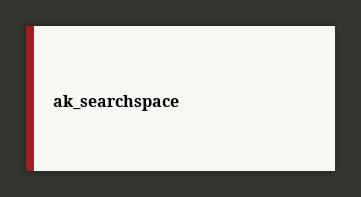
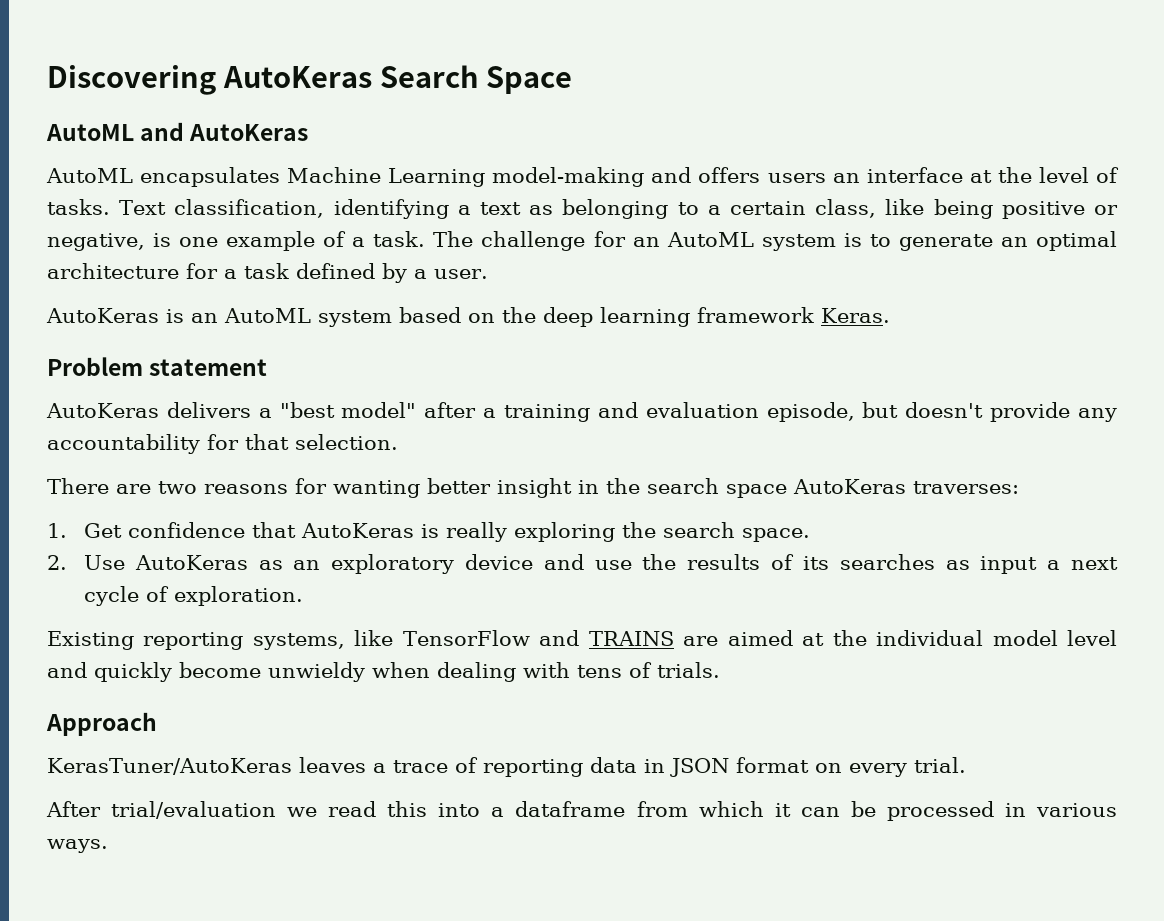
[53,95,179,111] ak_searchspace -> [47,65,573,95] [46,122,309,141] [46,167,1120,187] [47,199,1118,219] [47,231,1117,251] [47,263,488,283] [46,307,890,327] [47,357,268,376] [46,402,1117,422] [47,434,398,454] [47,478,1019,498] [47,522,810,542] [47,554,1119,574] [83,586,303,606] [47,630,1117,650] [47,662,720,682] [46,712,157,736] [47,757,966,777] [46,801,1118,821] [47,839,108,853] Discovering AutoKeras Search Space // AutoML and AutoKeras // AutoML encapsulates Machine Learning model-making and offers users an interface at the level of tasks. Text classification, identifying a text as belonging to a certain class, like being positive or negative, is one example of a task. The challenge for an AutoML system is to generate an optimal architecture for a task defined by a user. // AutoKeras is an AutoML system based on the deep learning framework Keras. // Problem statement // AutoKeras delivers a "best model" after a training and evaluation episode, but doesn't provide any accountability for that selection. // There are two reasons for wanting better insight in the search space AutoKeras traverses: // 1. Get confidence that AutoKeras is really exploring the search space. // 2. Use AutoKeras as an exploratory device and use the results of its searches as input a next cycle of exploration. // Existing reporting systems, like TensorFlow and TRAINS are aimed at the individual model level and quickly become unwieldy when dealing with tens of trials. // Approach // KerasTuner/AutoKeras leaves a trace of reporting data in JSON format on every trial. // After trial/evaluation we read this into a dataframe from which it can be processed in various ways.

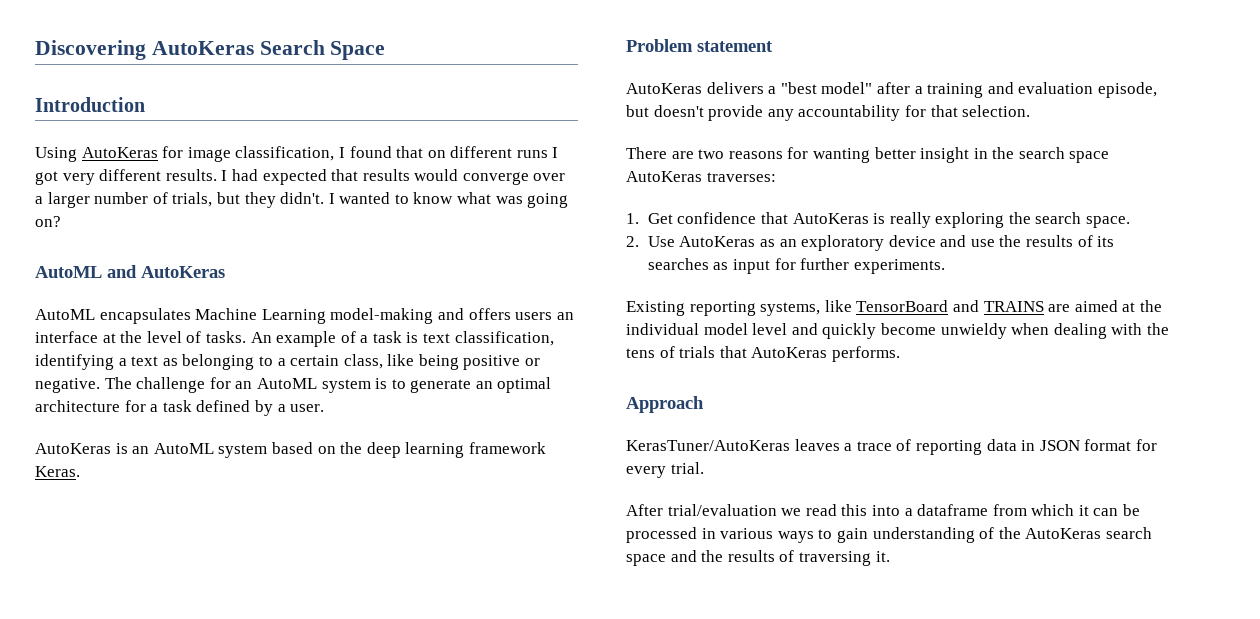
(573, 80) none -> [35,97,145,112] [35,146,559,162] [35,169,566,185] [35,192,569,208] [35,216,61,227] // Introduction // Using AutoKeras for image classification, I found that on different runs I got very different results. I had expected that results would converge over a larger number of trials, but they didn't. I wanted to know what was going on?
[119,200,167,215] Text -> [250,331,451,347] An example of a task is text
[47,231,426,251] negative, is one example of a task. -> [35,378,100,393] negative.
[1047,557,1119,570] [83,586,303,606] a next cycle of exploration. -> [774,258,945,274] for further experiments.
[402,630,530,646] TensorFlow -> [856,300,949,312] TensorBoard
(570, 670) none -> [1146,323,1169,335] the
[657,662,720,678] trials. -> [679,346,900,362] trials that AutoKeras performs.
[815,763,842,773] on -> [1135,439,1157,451] for
[47,839,108,853] ways. -> [777,527,1152,543] [626,550,890,566] ways to gain understanding of the AutoKeras search space and the results of traversing it.

